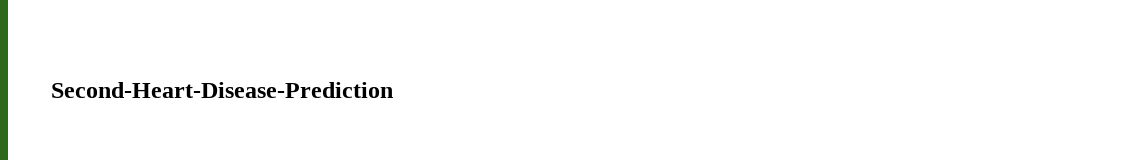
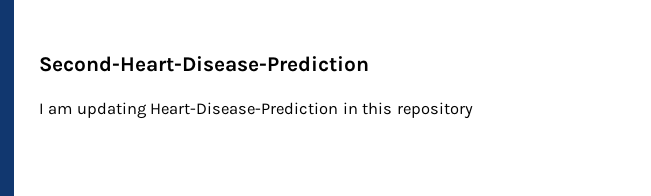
(393, 90) none -> [39,102,473,119] // I am updating Heart-Disease-Prediction in this repository

